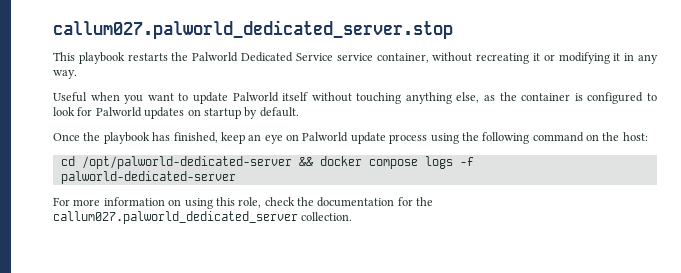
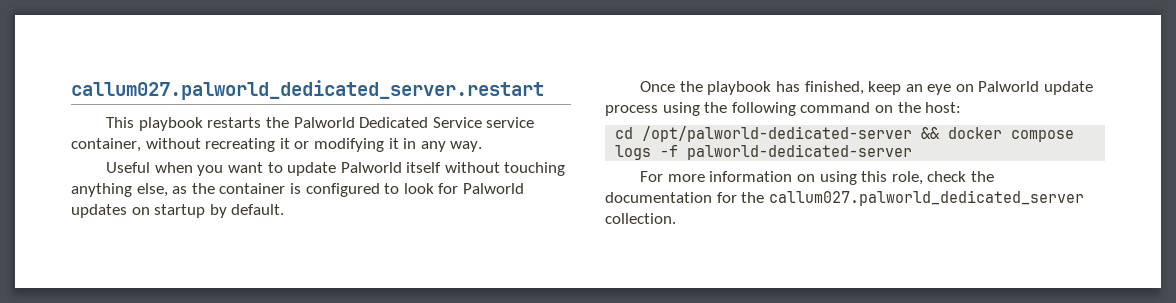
[53,20,453,39] callum027.palworld_dedicated_server.stop -> [71,80,544,100] callum027.palworld_dedicated_server.restart

